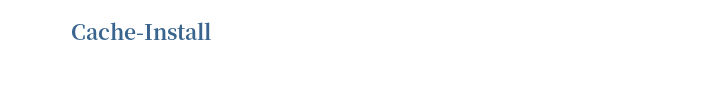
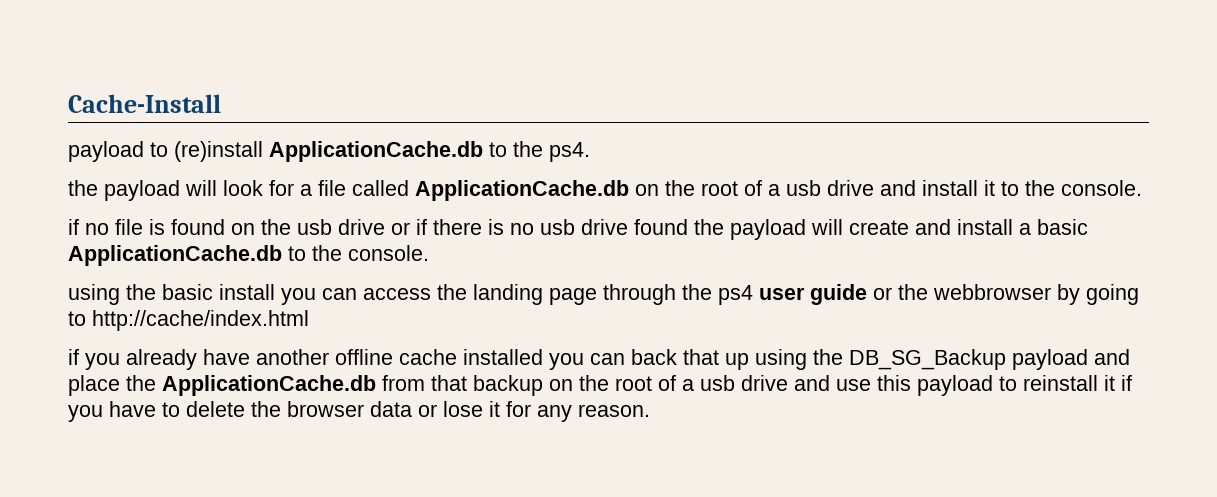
(211, 31) none -> [68,141,590,162] [68,180,1142,201] [68,219,1088,240] [68,245,429,266] [68,284,1139,305] [68,310,309,331] [68,349,1130,370] [68,375,1132,396] [68,401,650,422] // payload to (re)install ApplicationCache.db to the ps4. // the payload will look for a file called ApplicationCache.db on the root of a usb drive and install it to the console. // if no file is found on the usb drive or if there is no usb drive found the payload will create and install a basic ApplicationCache.db to the console. // using the basic install you can access the landing page through the ps4 user guide or the webbrowser by going to http://cache/index.html // if you already have another offline cache installed you can back that up using the DB_SG_Backup payload and place the ApplicationCache.db from that backup on the root of a usb drive and use this payload to reinstall it if you have to delete the browser data or lose it for any reason.

